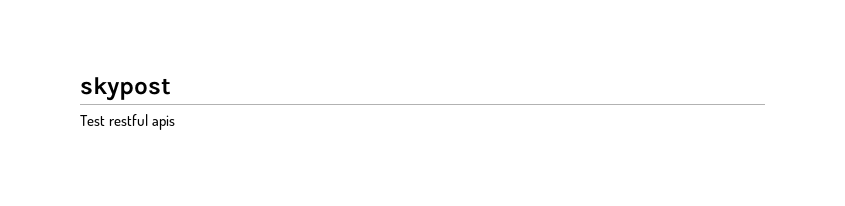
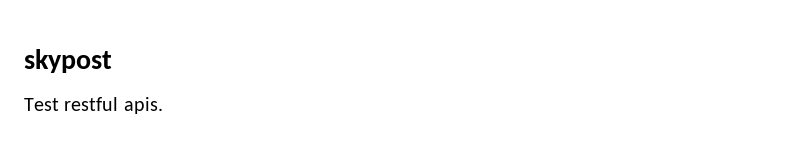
[152,115,176,130] apis -> [123,97,163,114] apis.

